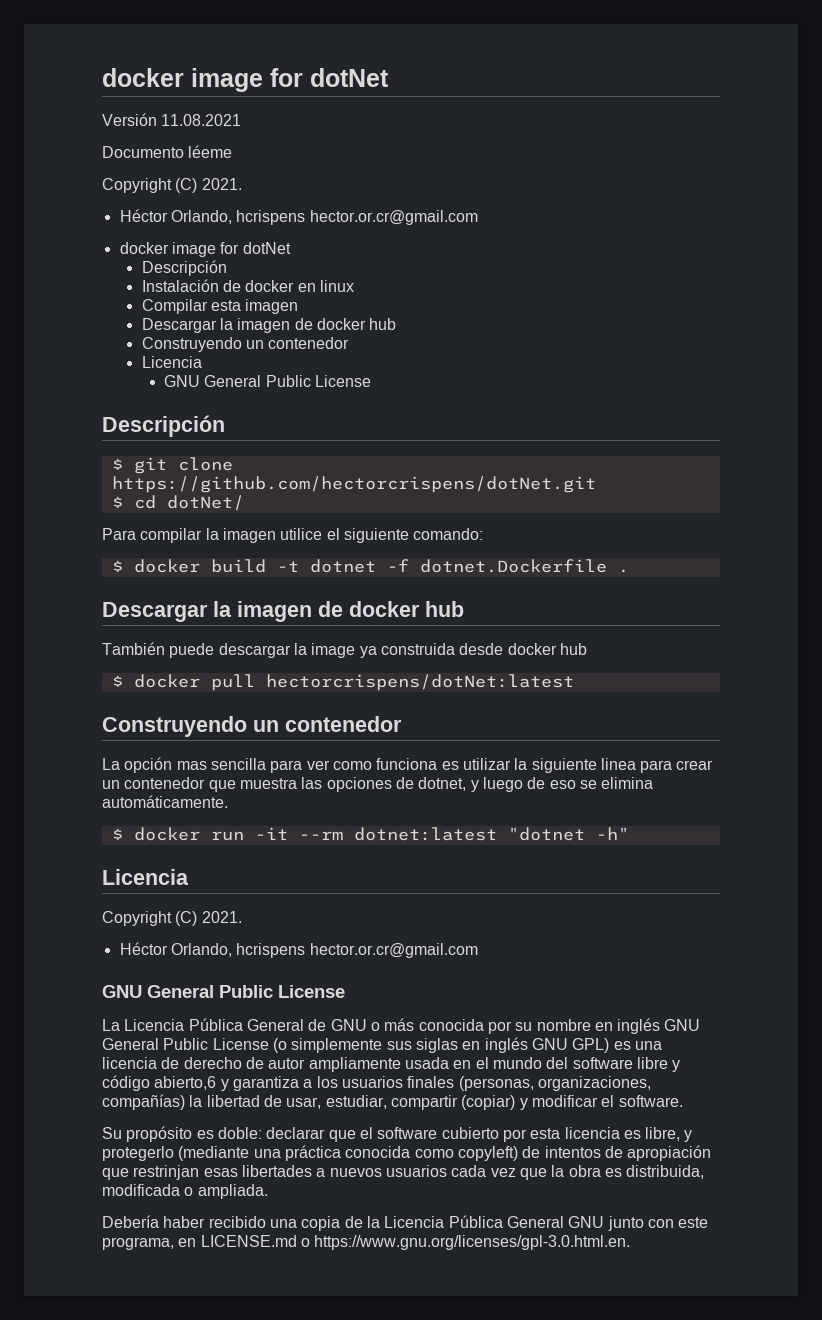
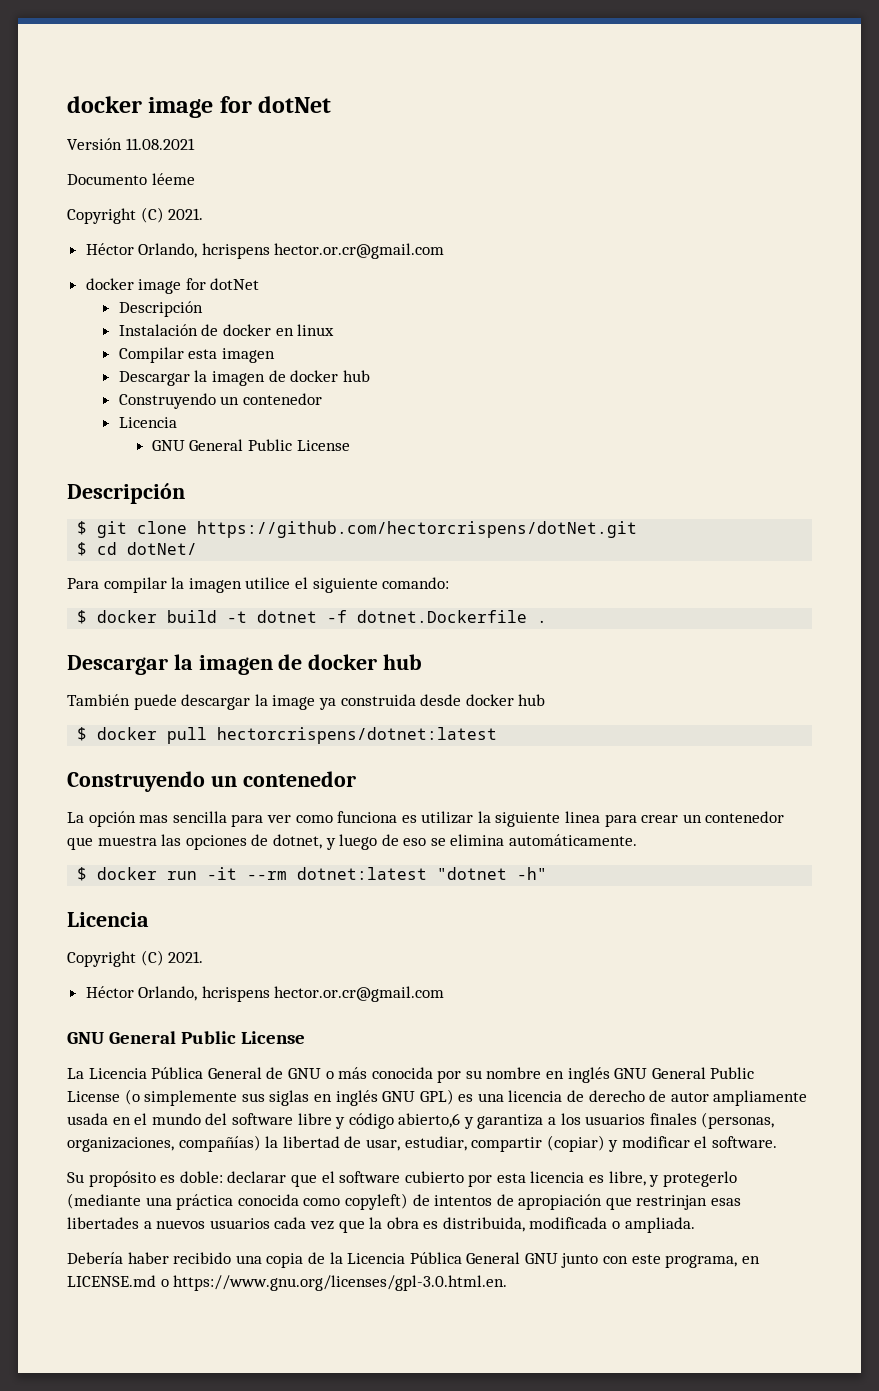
[265,674,574,691] hectorcrispens/dotNet:latest -> [217,727,498,744] hectorcrispens/dotnet:latest

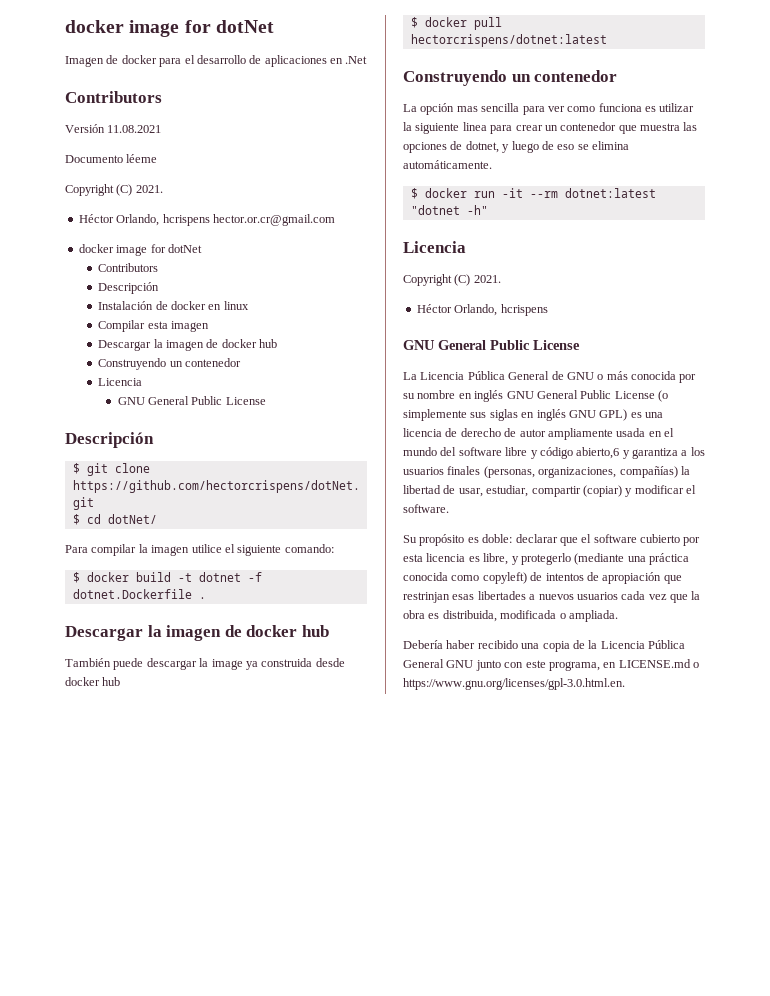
[67,96,332,118] docker image for dotNet -> [65,20,274,37] [65,55,368,67] [65,91,162,103] docker image for dotNet // Imagen de docker para el desarrollo de aplicaciones en .Net // Contributors
(260, 284) none -> [98,263,159,272] // Contributors
[274,986,445,1002] hector.or.cr@gmail.com -> (548, 310) none

